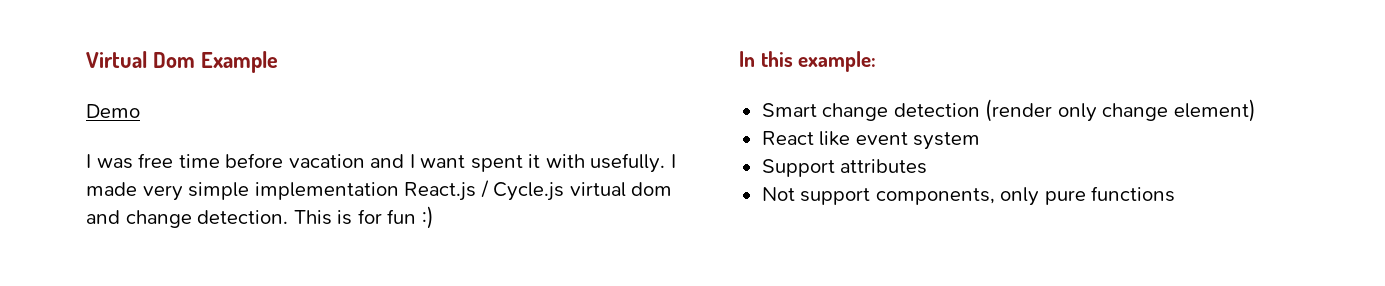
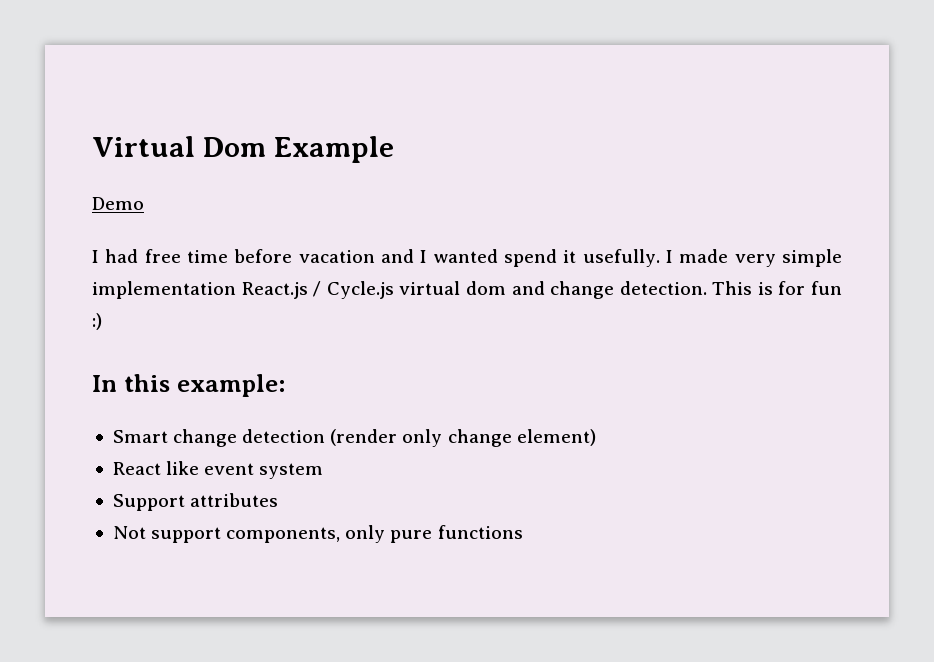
[96,158,133,169] was -> [105,249,139,263] had
[420,154,585,172] want spent it with -> [433,249,577,267] wanted spend it

